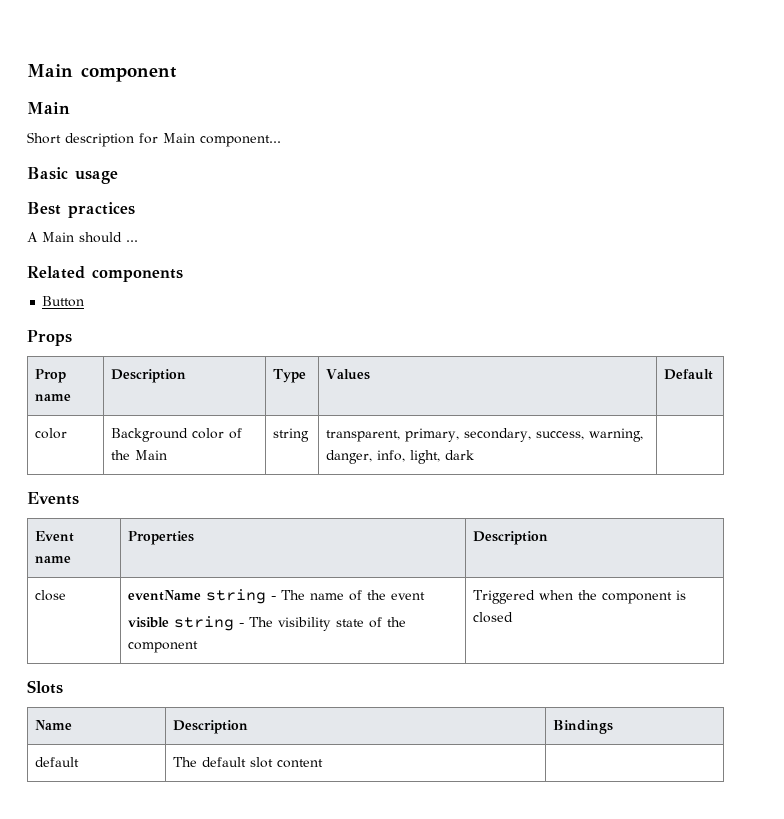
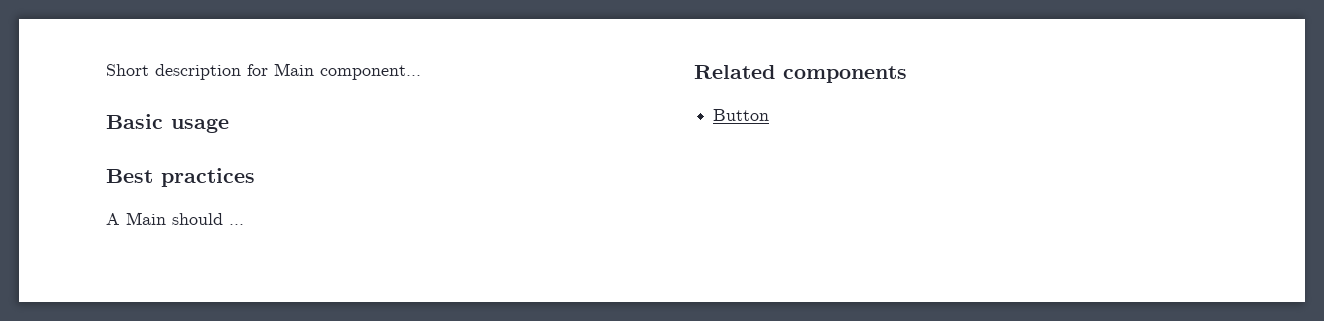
[27,64,177,82] [27,102,70,114] Main component // Main // -> (106, 70) none
[27,330,72,346] [35,369,67,383] [35,394,72,401] [111,369,187,383] [273,369,307,383] [326,369,371,380] [664,369,714,380] [35,428,68,439] [111,428,243,442] [111,450,168,460] [273,428,310,442] [326,428,644,442] [326,450,475,464] [27,492,79,505] [35,531,75,542] [35,556,72,563] [128,531,195,545] [473,531,549,545] [35,590,67,601] [128,589,426,604] [128,616,407,631] [128,641,199,653] [473,590,687,604] [473,612,514,623] [27,680,63,694] [35,720,73,730] [173,720,249,734] [553,720,614,734] [35,757,80,767] [173,757,324,768] // Props // Prop name | Description | Type | Values | Default // color | Background color of the Main | string | transparent, primary, secondary, success, warning, danger, info, light, dark | // Events // Event name | Properties | Description // close | eventName string - The name of the event // visible string - The visibility state of the component | Triggered when the component is closed // Slots // Name | Description | Bindings // default | The default slot content | -> (770, 115) none

